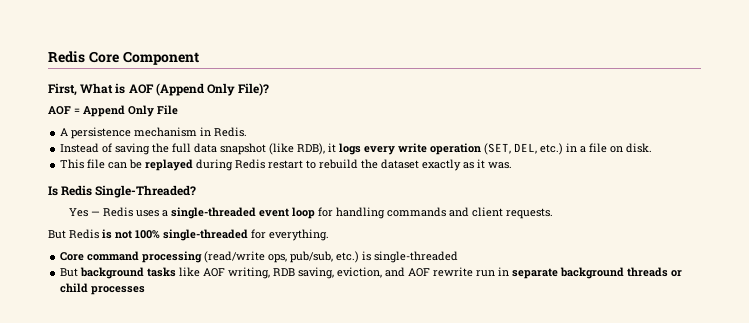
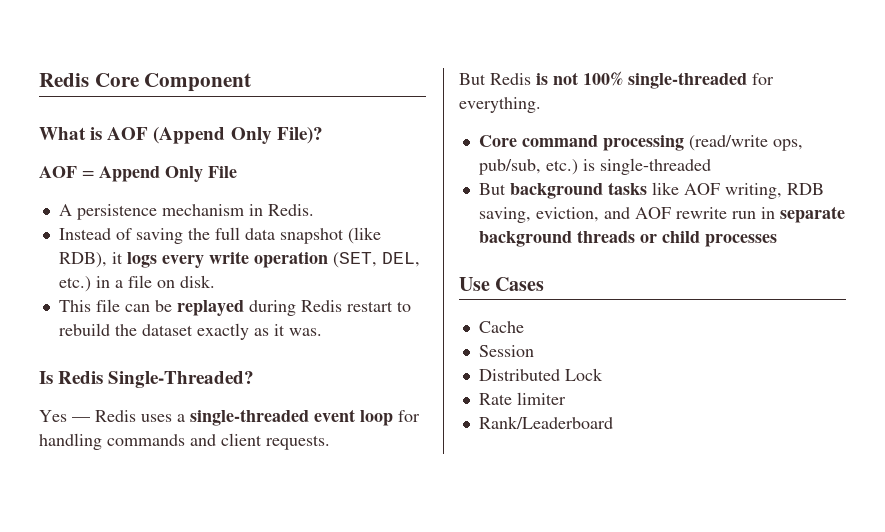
[48,83,77,96] First, -> (252, 82) none
(146, 290) none -> [459,277,545,291] [478,321,524,333] [478,345,534,357] [478,368,603,381] [478,392,566,405] [478,416,613,429] // Use Cases // Cache // Session // Distributed Lock // Rate limiter // Rank/Leaderboard

